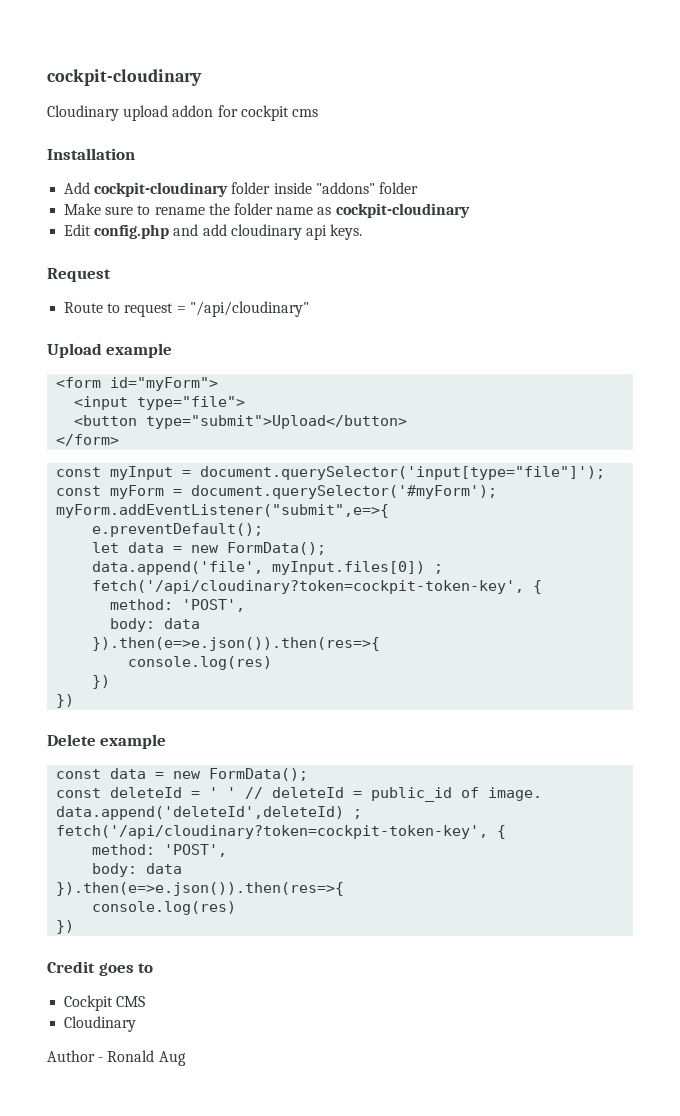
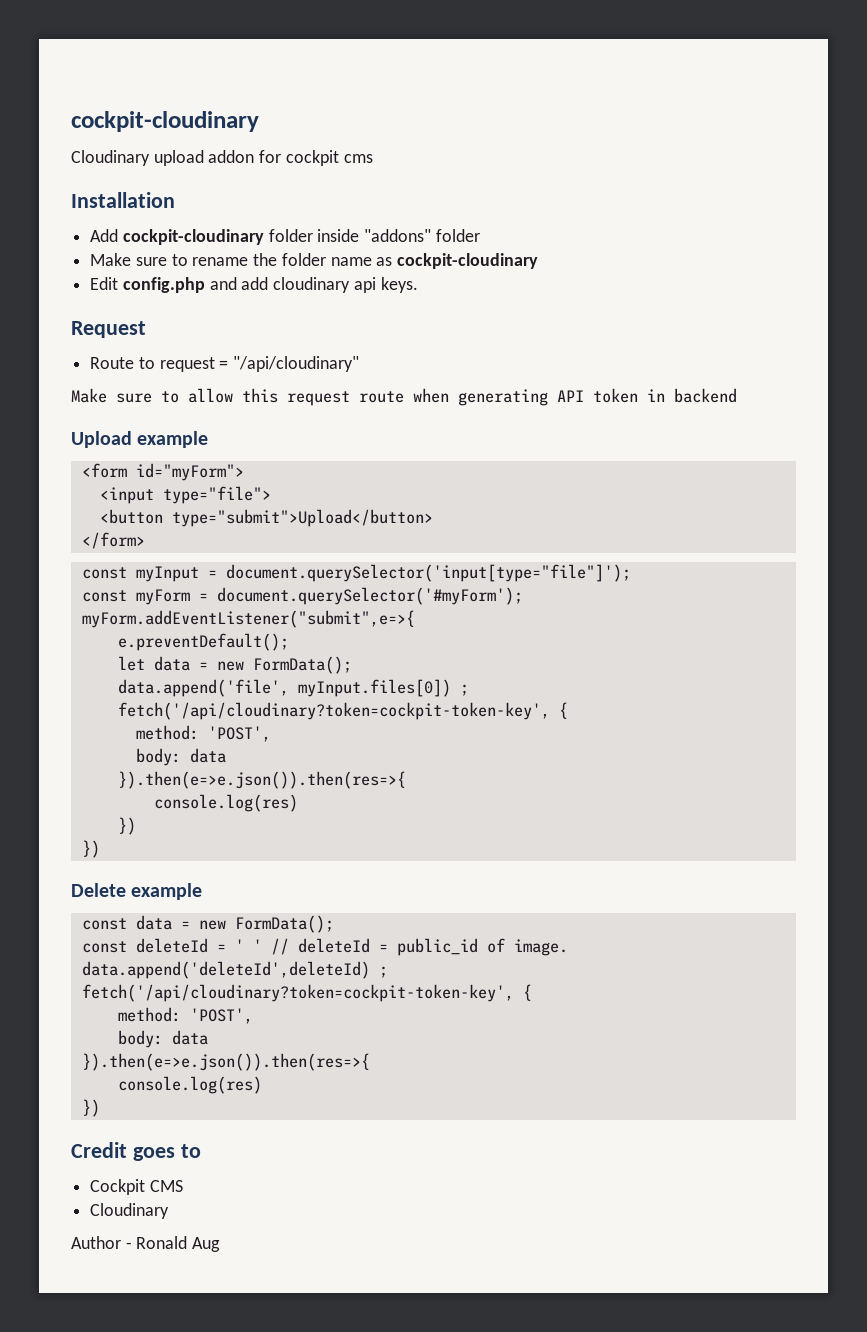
(309, 309) none -> [71,388,737,406] // Make sure to allow this request route when generating API token in backend

